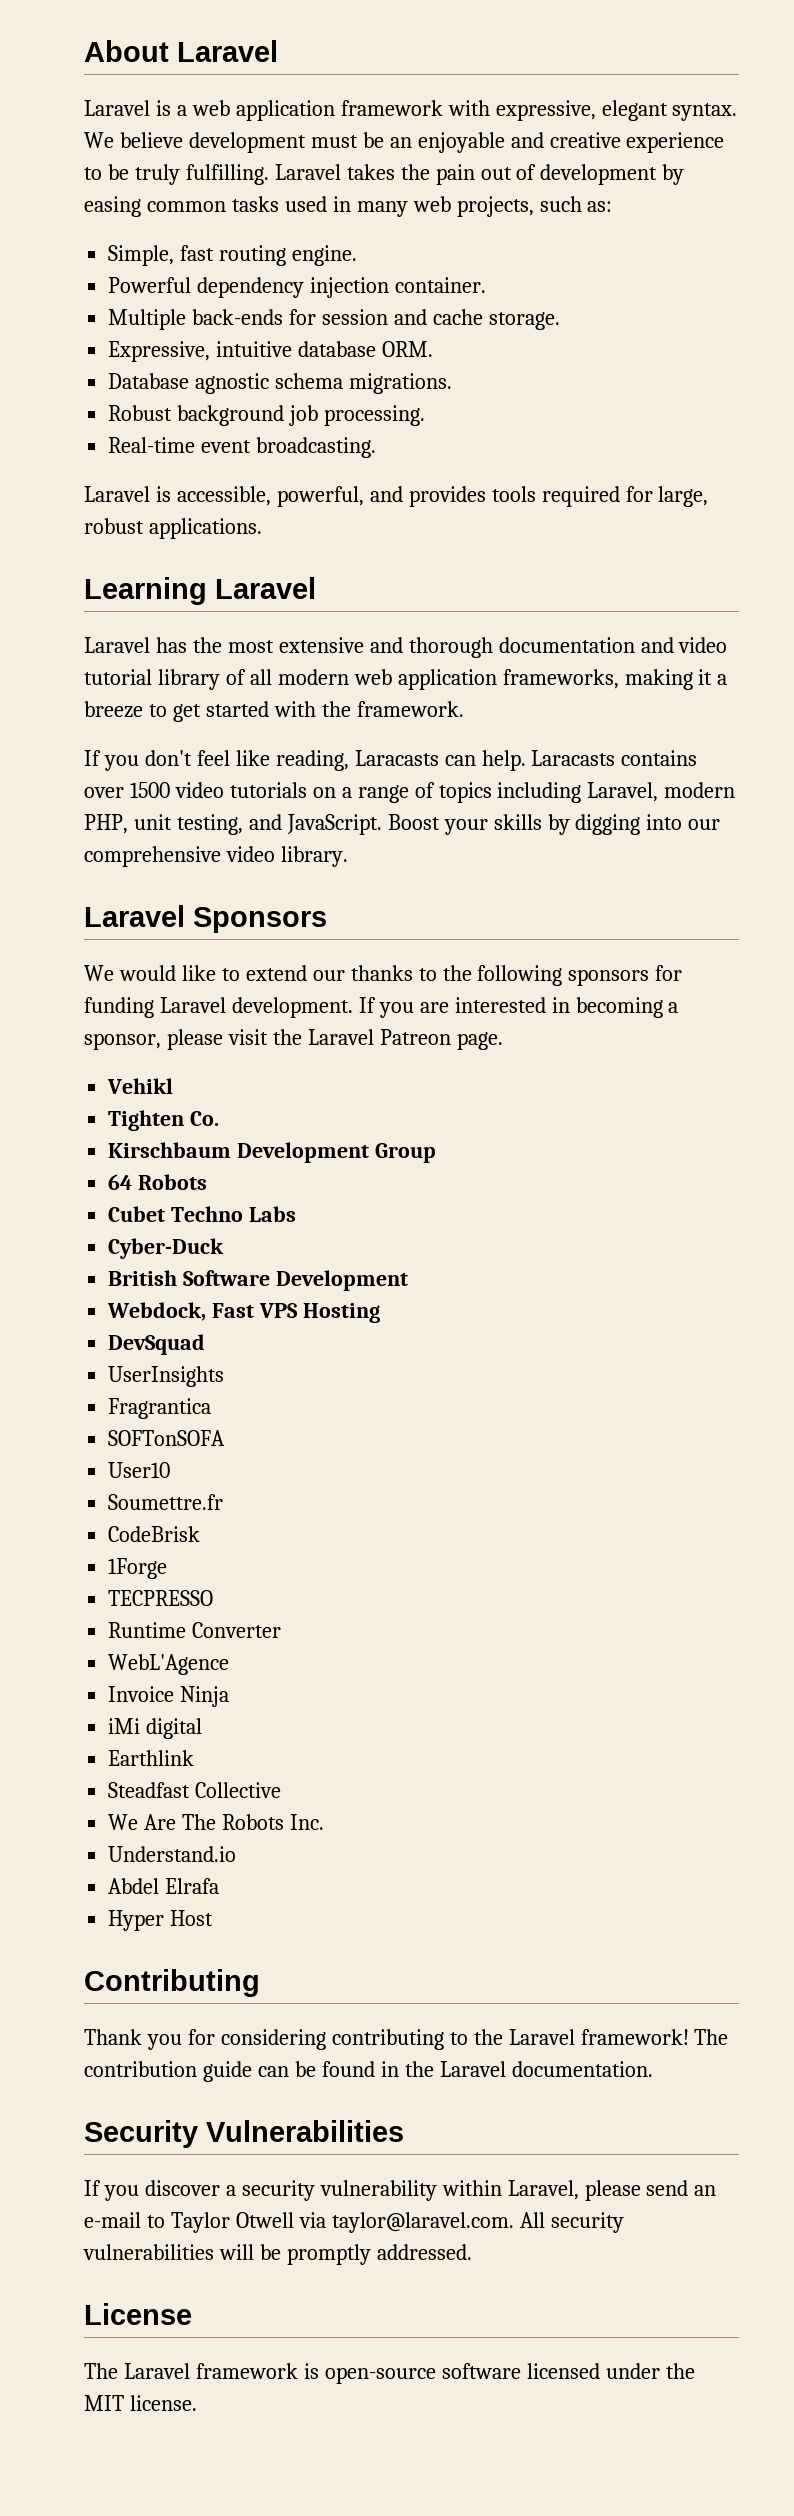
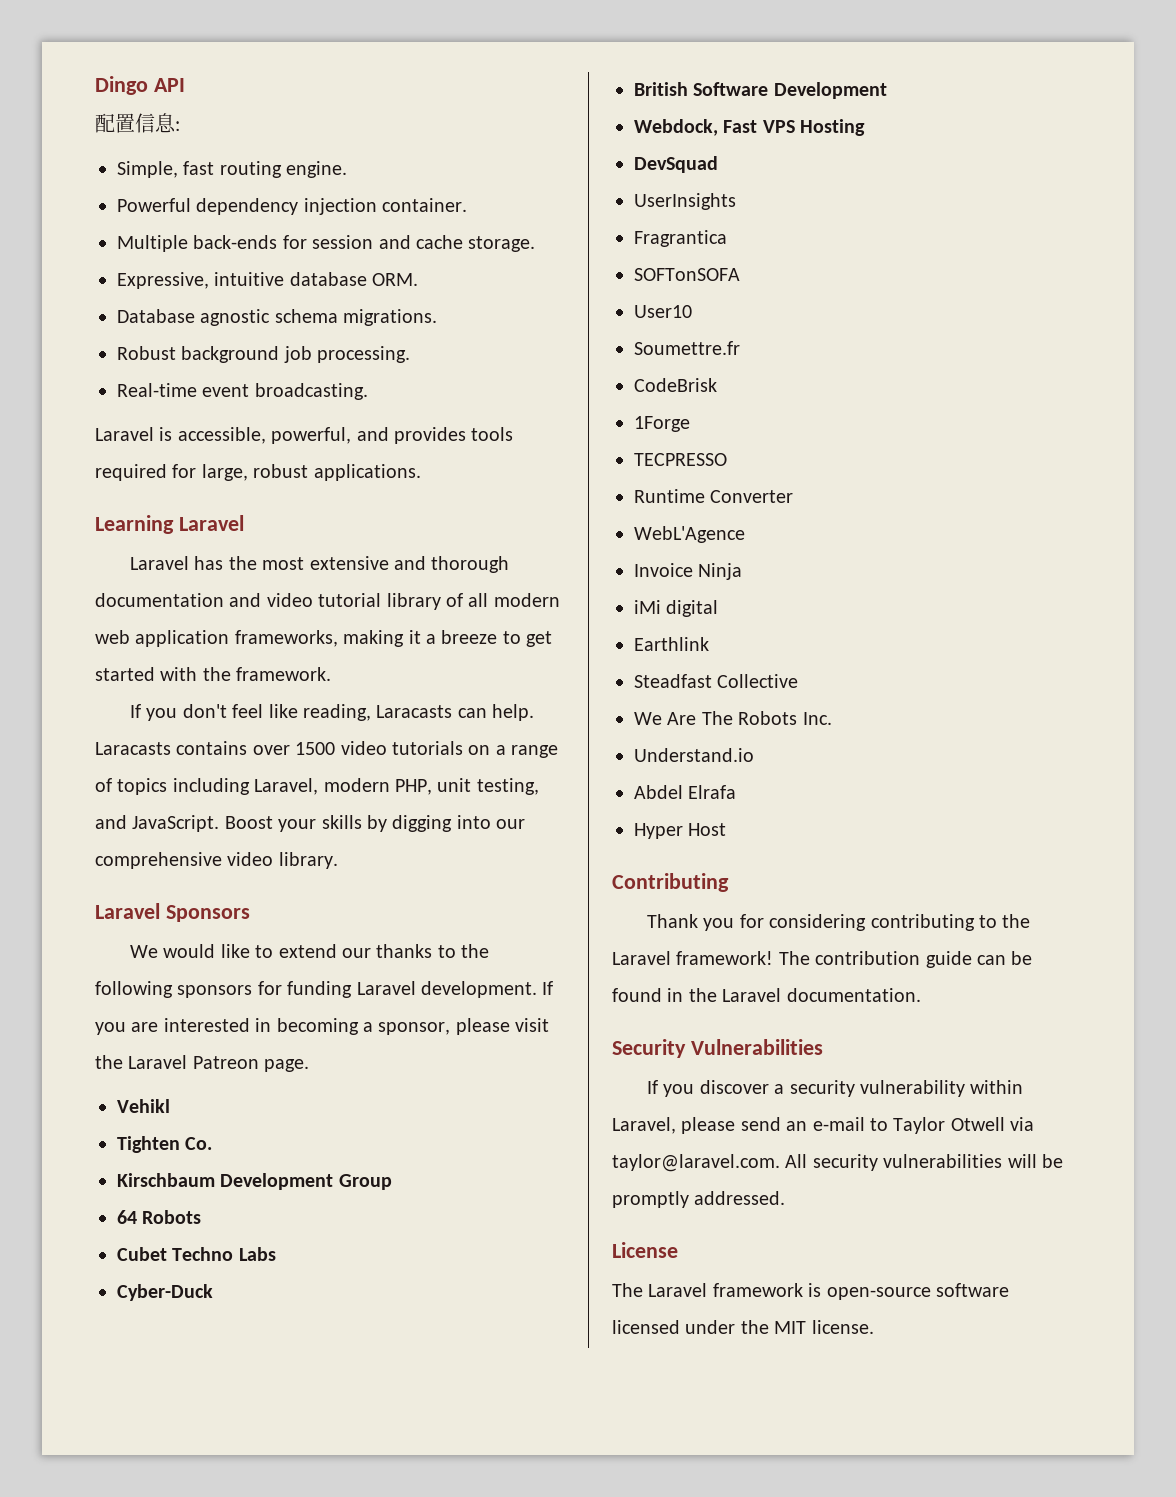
[84,40,278,62] [84,100,738,121] [84,132,725,153] [84,164,685,185] [84,196,613,217] About Laravel // Laravel is a web application framework with expressive, elegant syntax. We believe development must be an enjoyable and creative experience to be truly fulfilling. Laravel takes the pain out of development by easing common tasks used in many web projects, such as: -> [95,76,185,95] [95,113,180,133] Dingo API // 配置信息:

